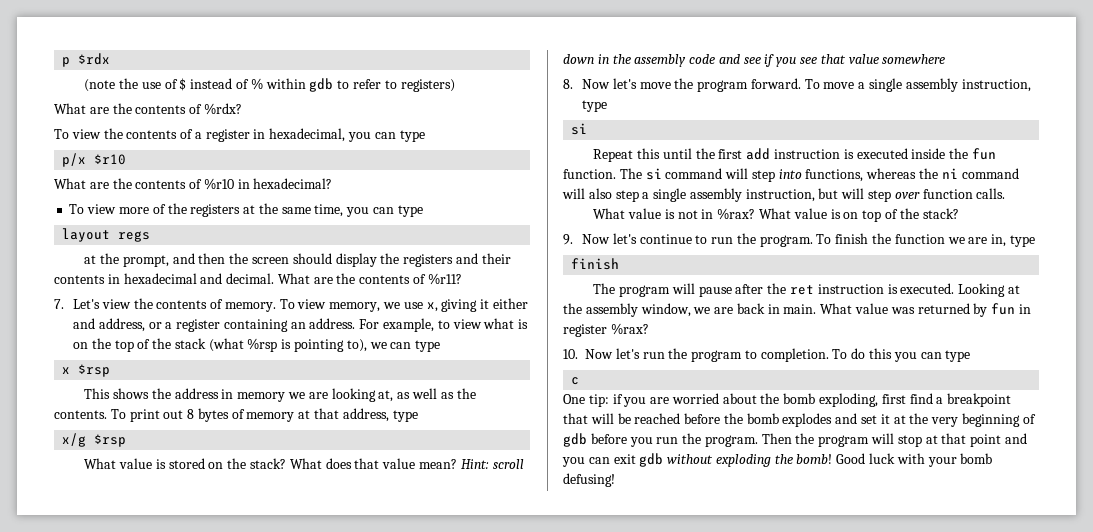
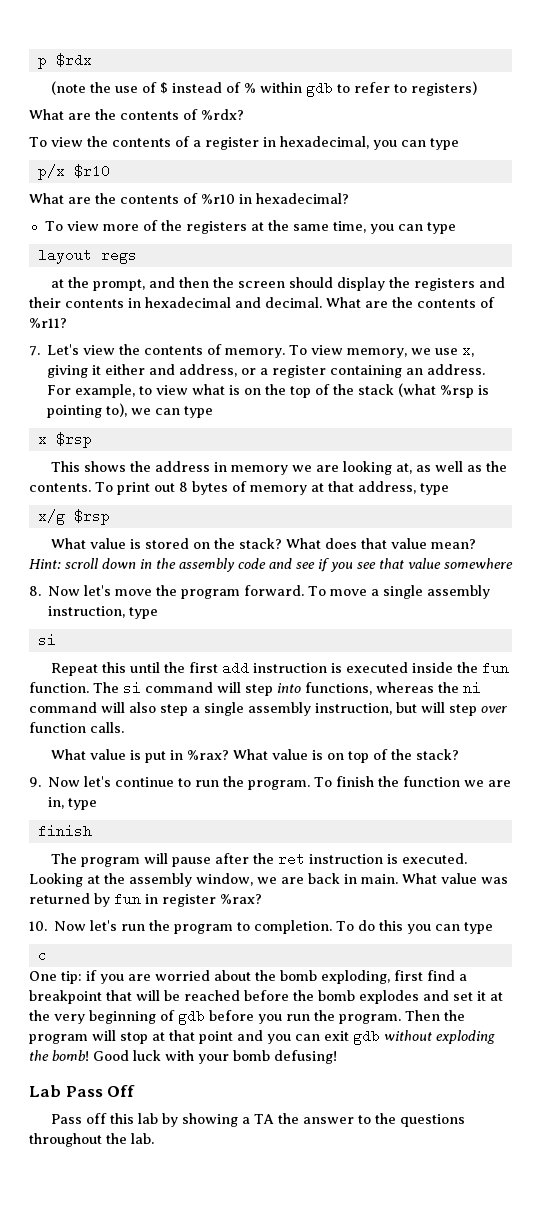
[677,210,698,219] not -> [145,751,167,763] put
(615, 480) none -> [29,1085,136,1097] [51,1113,466,1127] [29,1133,154,1147] // Lab Pass Off // Pass off this lab by showing a TA the answer to the questions throughout the lab.

